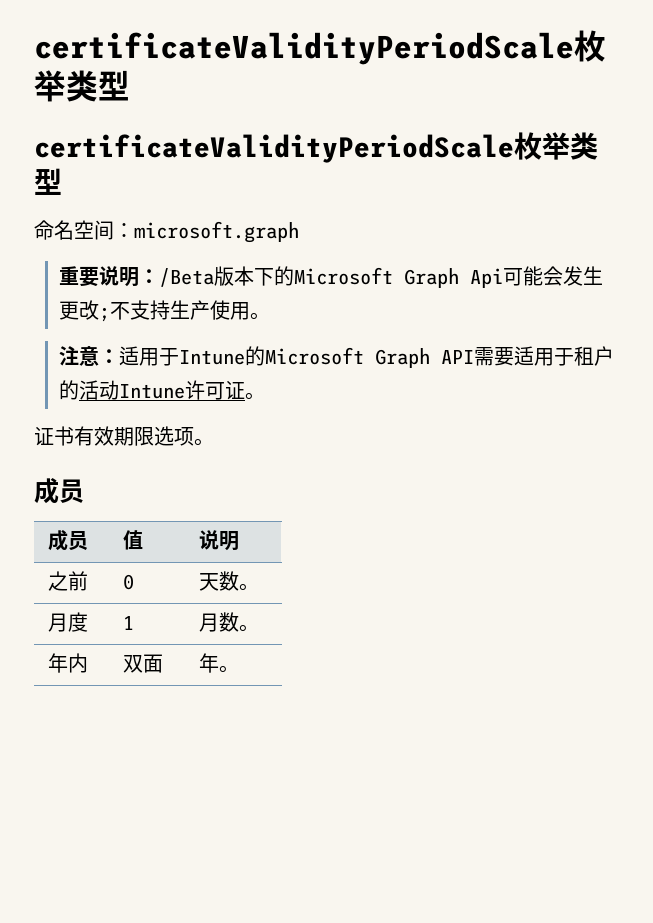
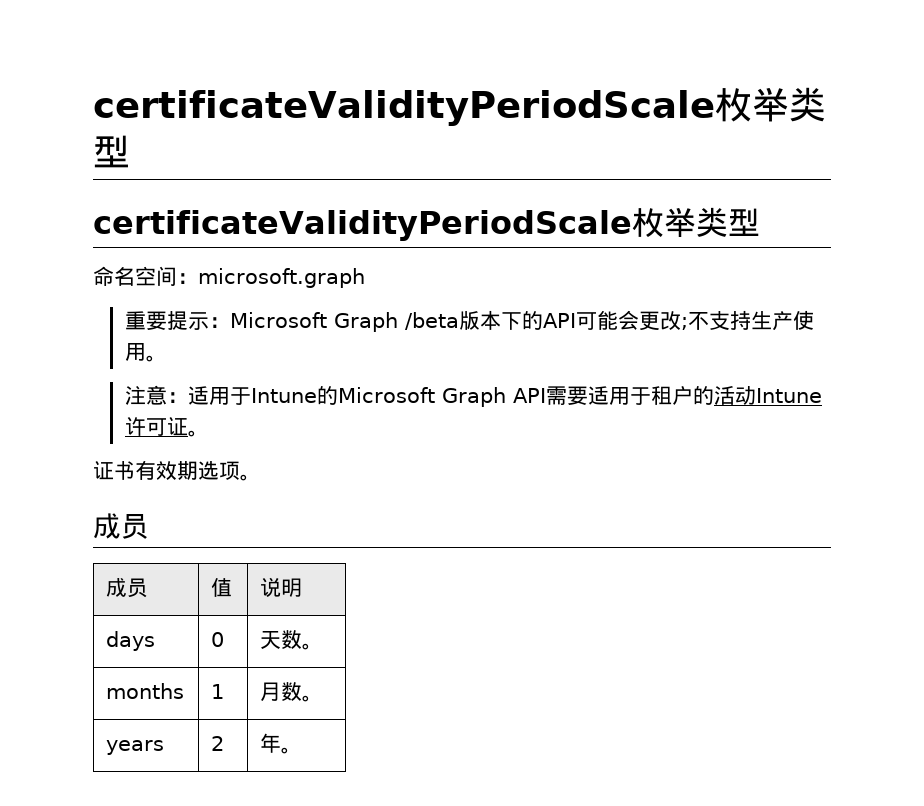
[99,266,604,288] 说明：/Beta版本下的Microsoft Graph Api可能会发生 -> [166,310,639,332] 提示：Microsoft Graph /beta版本下的API可能会
[134,426,154,446] 限 -> (198, 470) none
[47,571,88,591] 之前 -> [106,631,156,651] days
[47,612,88,632] 月度 -> [106,683,185,699] months
[47,653,88,673] [122,654,163,673] 年内 | 双面 -> [106,740,165,755] [211,736,225,751] years | 2

